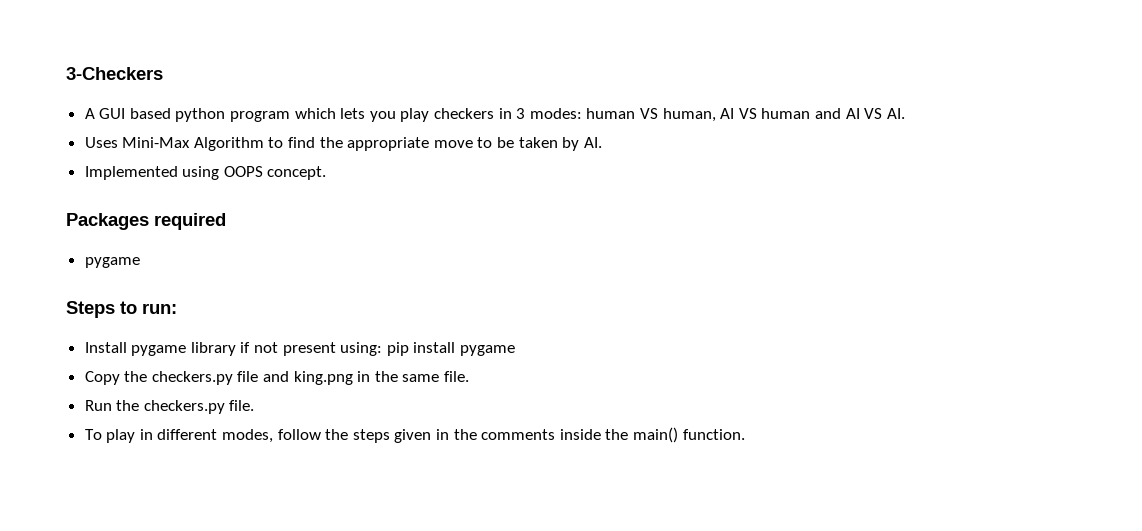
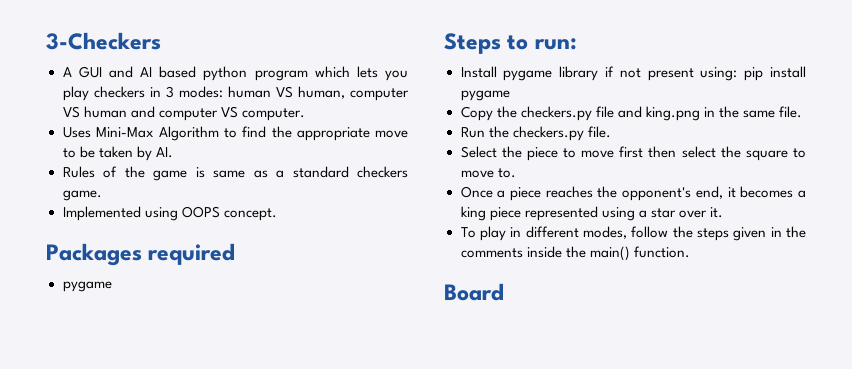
(126, 113) none -> [108,66,152,78] and AI
[720,108,735,119] AI -> [350,88,409,101] computer
[845,108,905,119] AI VS AI. -> [158,106,305,121] computer VS computer.
(602, 142) none -> [62,166,408,181] [62,190,102,201] // Rules of the game is same as a standard checkers game.
(255, 405) none -> [460,146,806,161] [460,168,516,178] [460,186,806,201] [460,206,723,221] // Select the piece to move first then select the square to move to. // Once a piece reaches the opponent's end, it becomes a king piece represented using a star over it.
(745, 434) none -> [444,283,504,301] // Board

